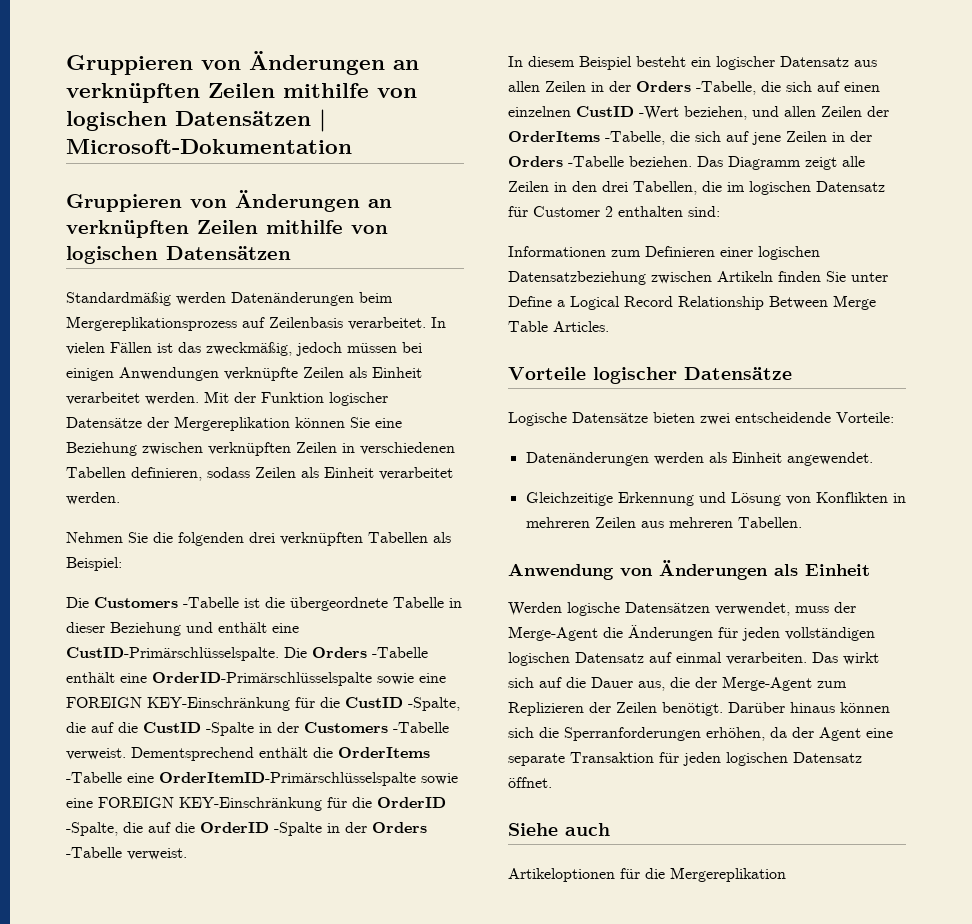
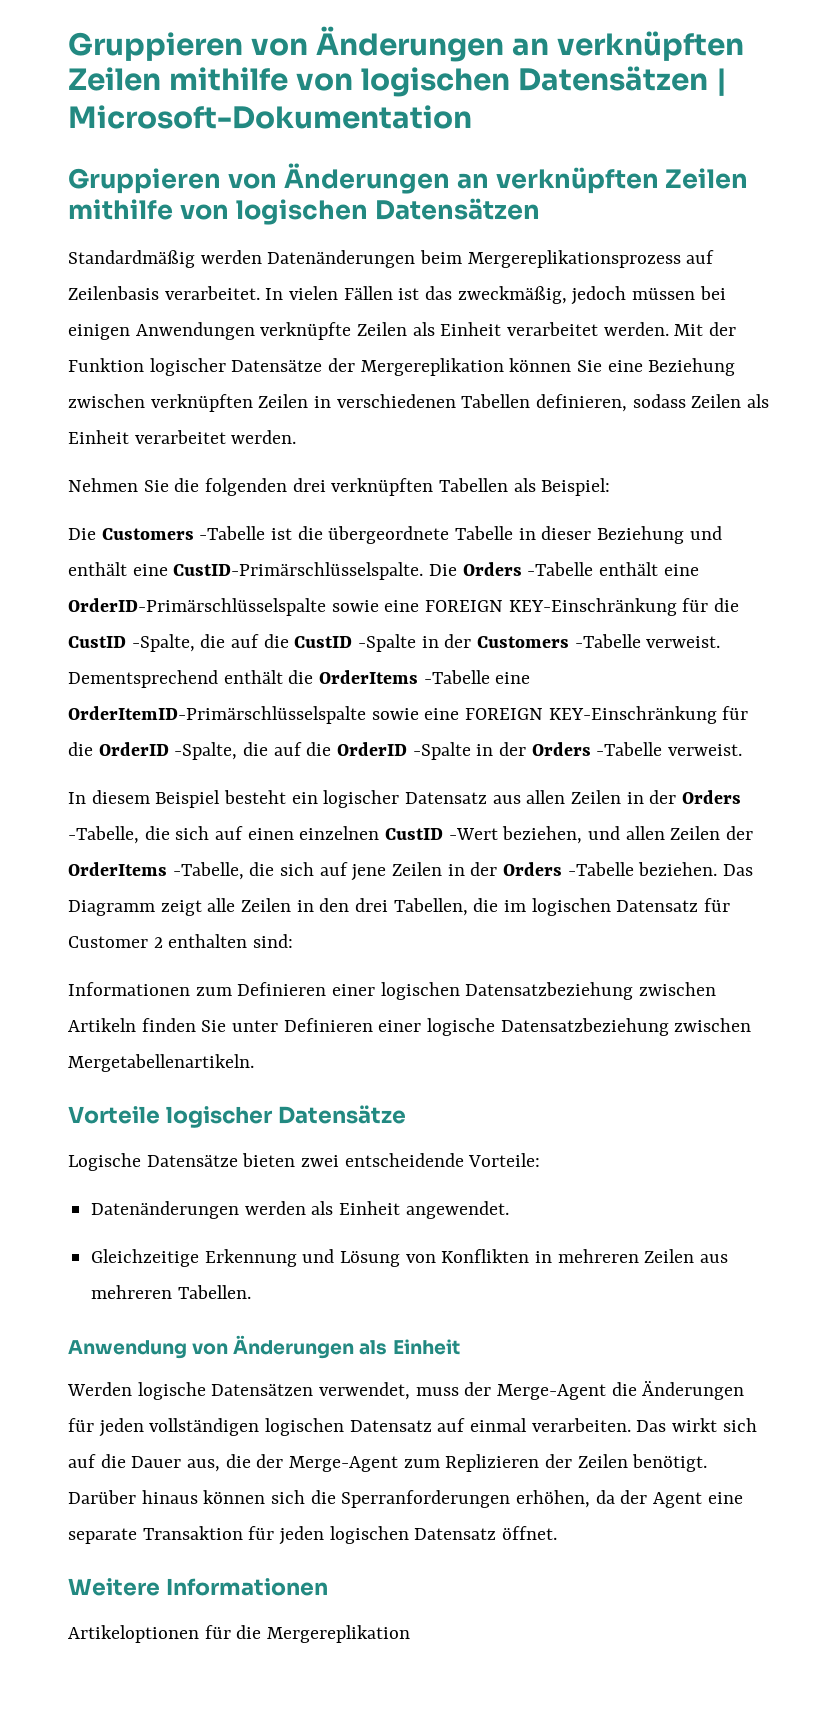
[508,295,876,310] [508,321,609,332] Define a Logical Record Relationship Between Merge Table Articles. -> [283,1018,752,1036] [68,1054,254,1072] Definieren einer logische Datensatzbeziehung zwischen Mergetabellenartikeln.
[508,823,610,836] Siehe auch -> [68,1578,328,1596] Weitere Informationen

